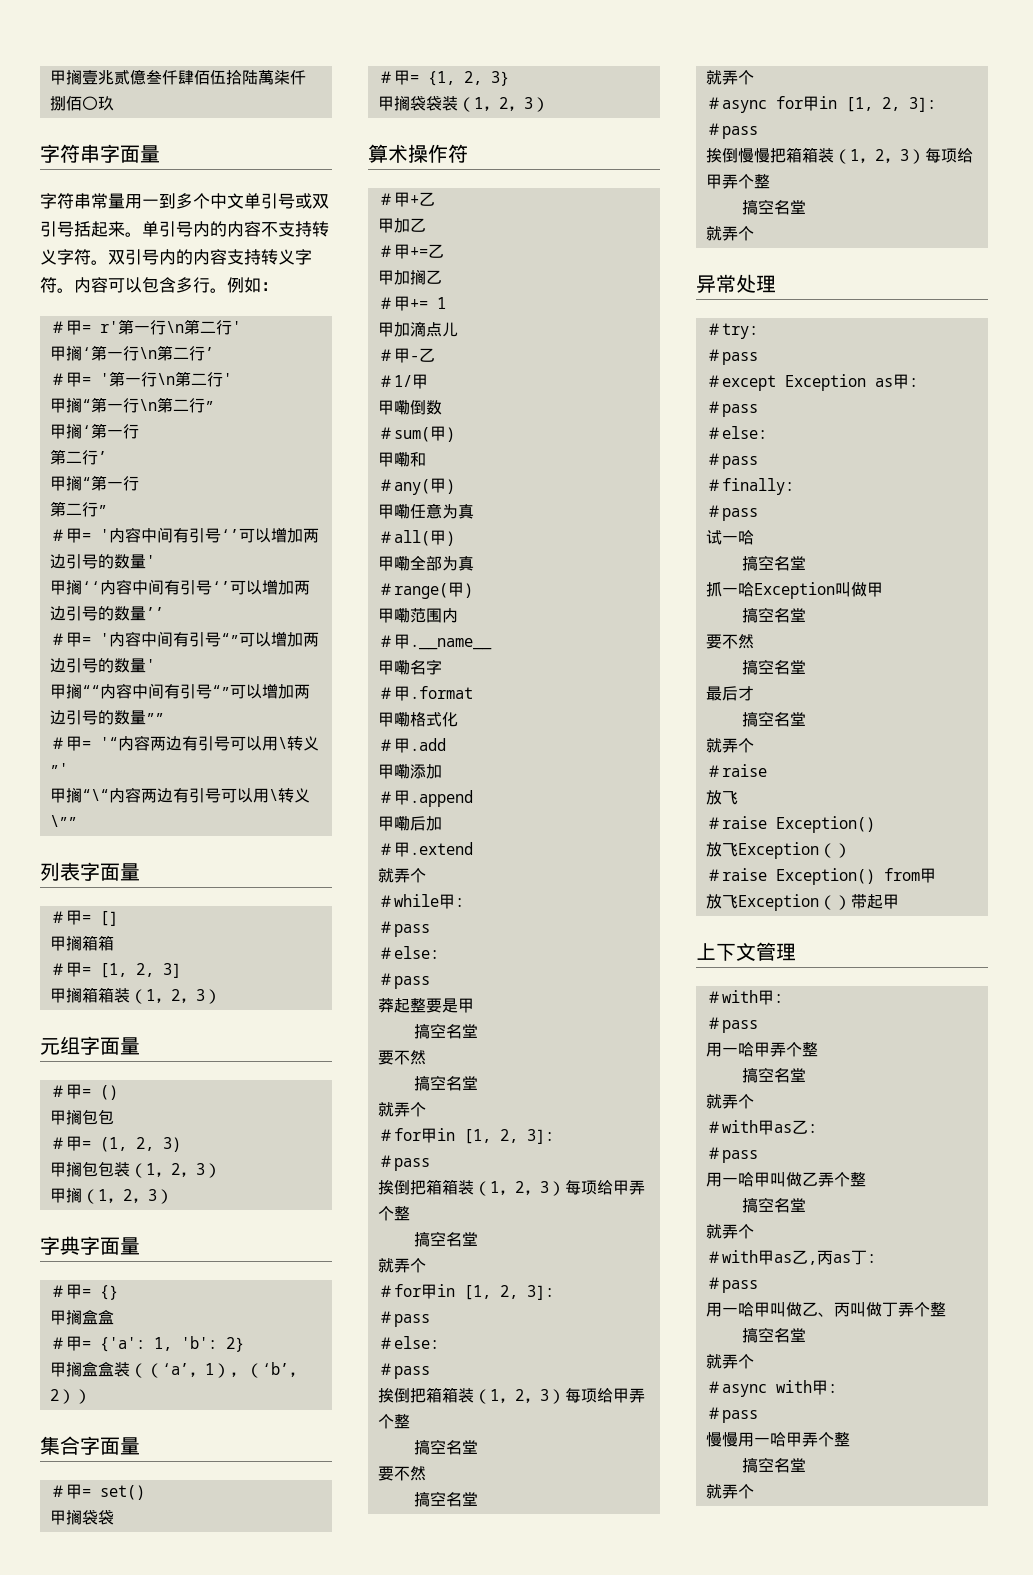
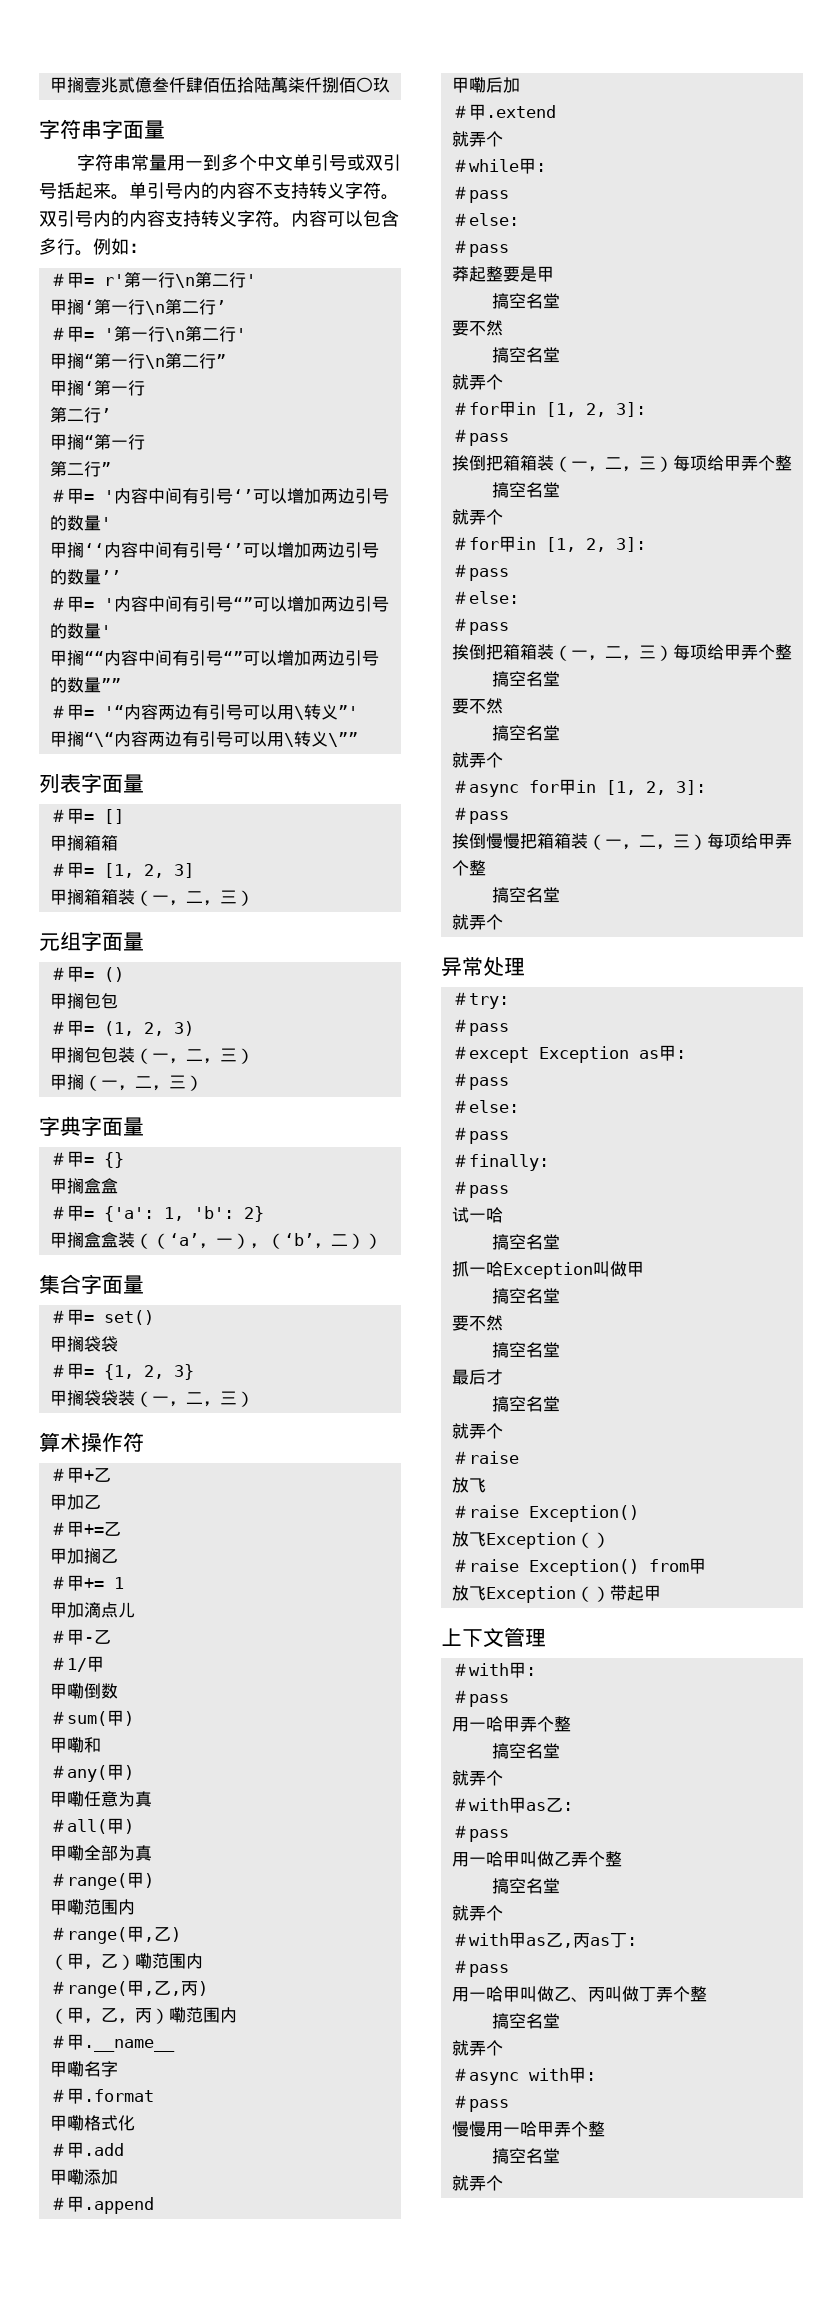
[146,989,206,1003] 1，2，3 -> [151,890,237,906] 一，二，三
[146,1163,222,1178] [50,1188,158,1204] 1，2，3） // 甲搁（1，2，3 -> [151,1048,254,1064] [49,1074,186,1091] 一，二，三） // 甲搁（一，二，三
[205,1363,215,1375] 1 -> [215,1238,233,1246] 一
[50,1389,60,1401] 2 -> [330,1234,348,1246] 二
[474,97,534,111] 1，2，3 -> [151,1391,237,1407] 一，二，三
(459, 615) none -> [49,1926,181,1944] [49,1953,203,1970] [49,1980,208,1998] [49,2007,237,2024] // ＃range(甲,乙) // （甲，乙）嘞范围内 // ＃range(甲,乙,丙) // （甲，乙，丙）嘞范围内
[490,1181,550,1195] 1，2，3 -> [570,456,656,472] 一，二，三
[490,1389,550,1403] 1，2，3 -> [570,645,656,661] 一，二，三
[850,149,910,163] 1，2，3 -> [604,834,690,850] 一，二，三

